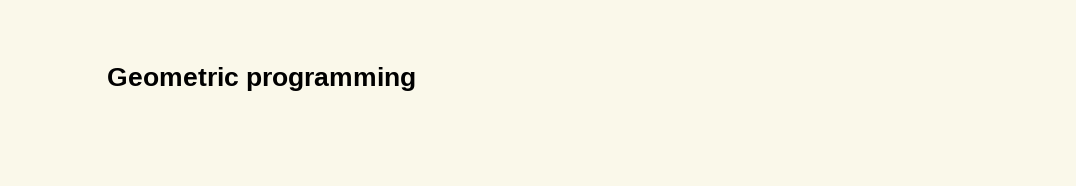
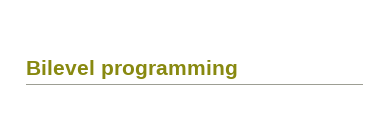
[107,67,239,86] Geometric -> [26,60,95,75] Bilevel

